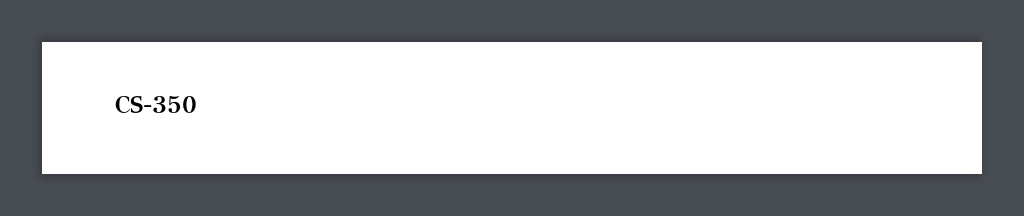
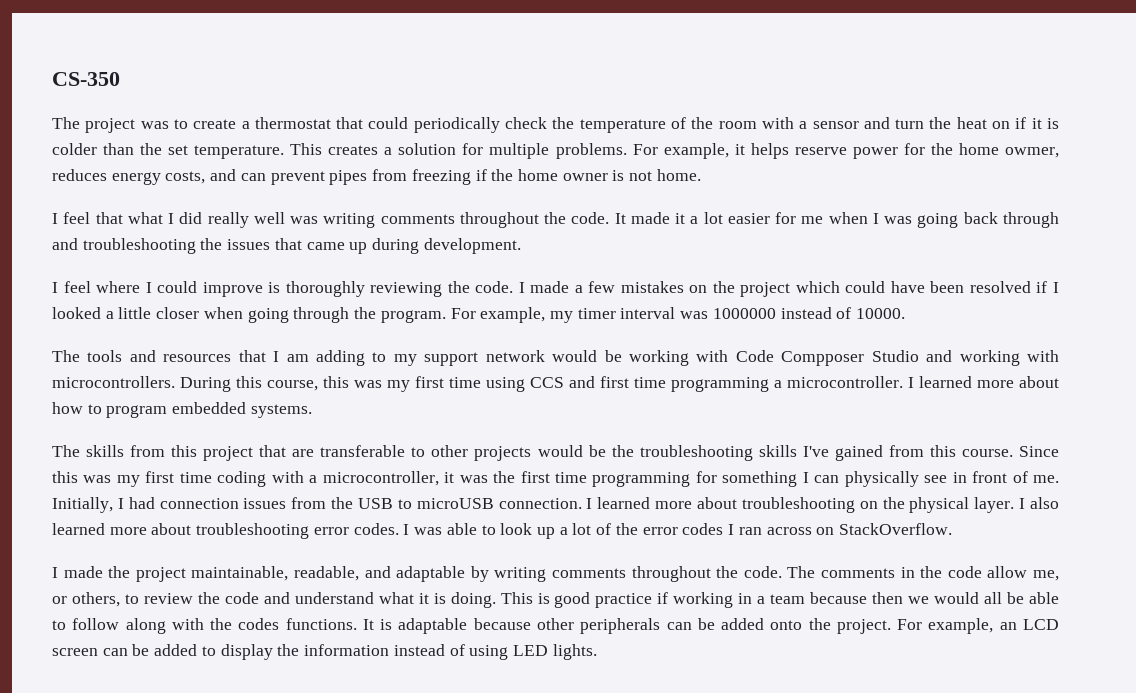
(197, 104) none -> [52,117,1059,133] [52,143,1059,159] [52,169,701,185] [52,212,1059,228] [52,238,521,254] [52,281,1059,297] [52,307,906,323] [52,350,1060,366] [52,376,1059,392] [52,402,312,418] [52,445,1059,461] [52,471,1060,487] [52,497,1060,513] [52,523,952,539] [52,566,1060,582] [52,592,1059,608] [52,618,1059,634] [52,644,597,660] // The project was to create a thermostat that could periodically check the temperature of the room with a sensor and turn the heat on if it is colder than the set temperature. This creates a solution for multiple problems. For example, it helps reserve power for the home owmer, reduces energy costs, and can prevent pipes from freezing if the home owner is not home. // I feel that what I did really well was writing comments throughout the code. It made it a lot easier for me when I was going back through and troubleshooting the issues that came up during development. // I feel where I could improve is thoroughly reviewing the code. I made a few mistakes on the project which could have been resolved if I looked a little closer when going through the program. For example, my timer interval was 1000000 instead of 10000. // The tools and resources that I am adding to my support network would be working with Code Compposer Studio and working with microcontrollers. During this course, this was my first time using CCS and first time programming a microcontroller. I learned more about how to program embedded systems. // The skills from this project that are transferable to other projects would be the troubleshooting skills I've gained from this course. Since this was my first time coding with a microcontroller, it was the first time programming for something I can physically see in front of me. Initially, I had connection issues from the USB to microUSB connection. I learned more about troubleshooting on the physical layer. I also learned more about troubleshooting error codes. I was able to look up a lot of the error codes I ran across on StackOverflow. // I made the project maintainable, readable, and adaptable by writing comments throughout the code. The comments in the code allow me, or others, to review the code and understand what it is doing. This is good practice if working in a team because then we would all be able to follow along with the codes functions. It is adaptable because other peripherals can be added onto the project. For example, an LCD screen can be added to display the information instead of using LED lights.

